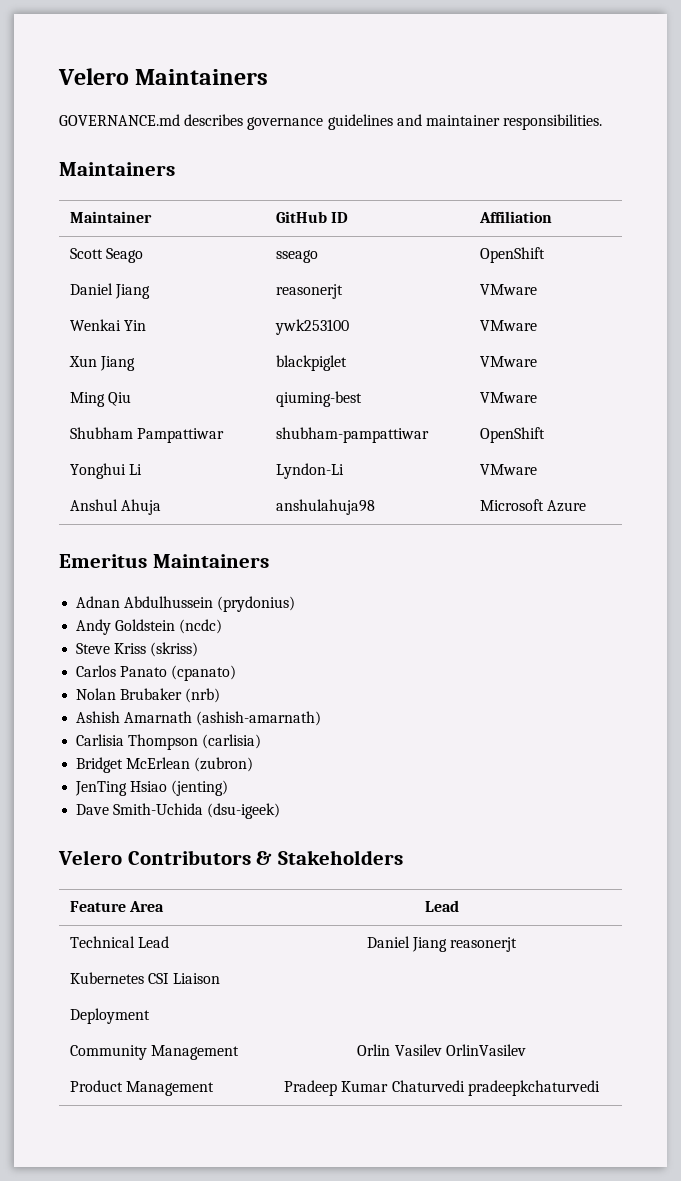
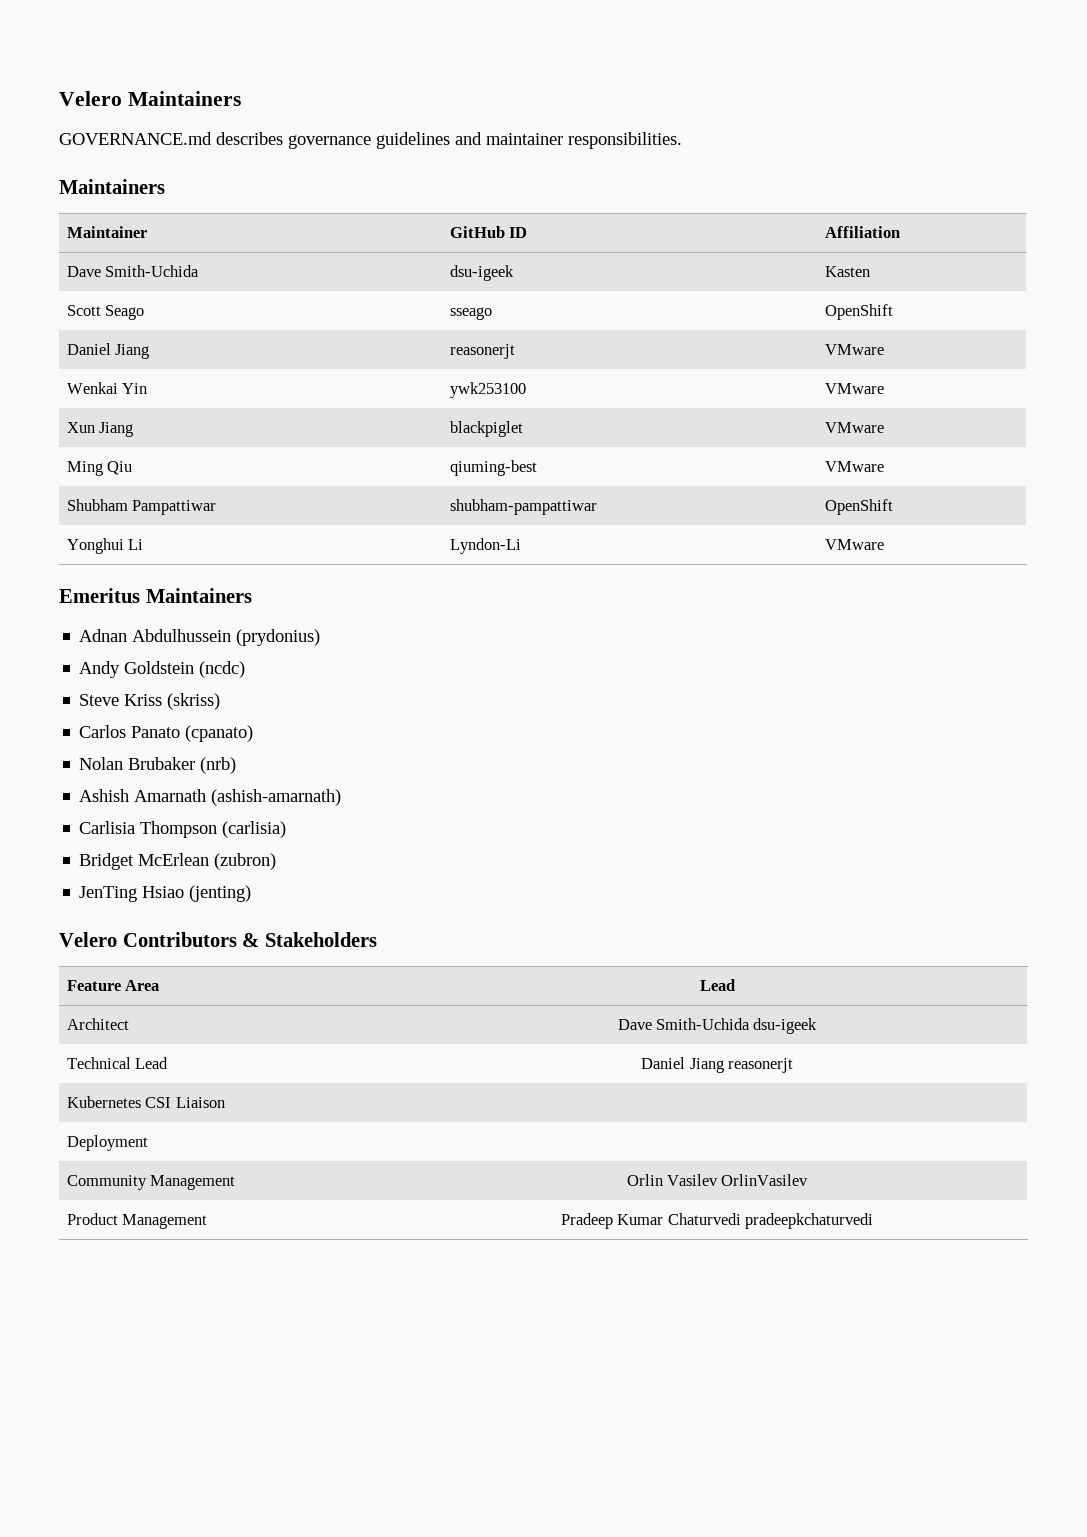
(553, 217) none -> [66,265,200,277] [449,265,514,281] [824,266,870,277] // Dave Smith-Uchida | dsu-igeek | Kasten
[70,499,162,515] [276,499,376,515] [480,499,587,512] // Anshul Ahuja | anshulahuja98 | Microsoft Azure -> (884, 544) none
[76,803,281,819] // Dave Smith-Uchida (dsu-igeek) -> (252, 893) none
(459, 906) none -> [66,1018,129,1030] [617,1018,818,1034] // Architect | Dave Smith-Uchida dsu-igeek

